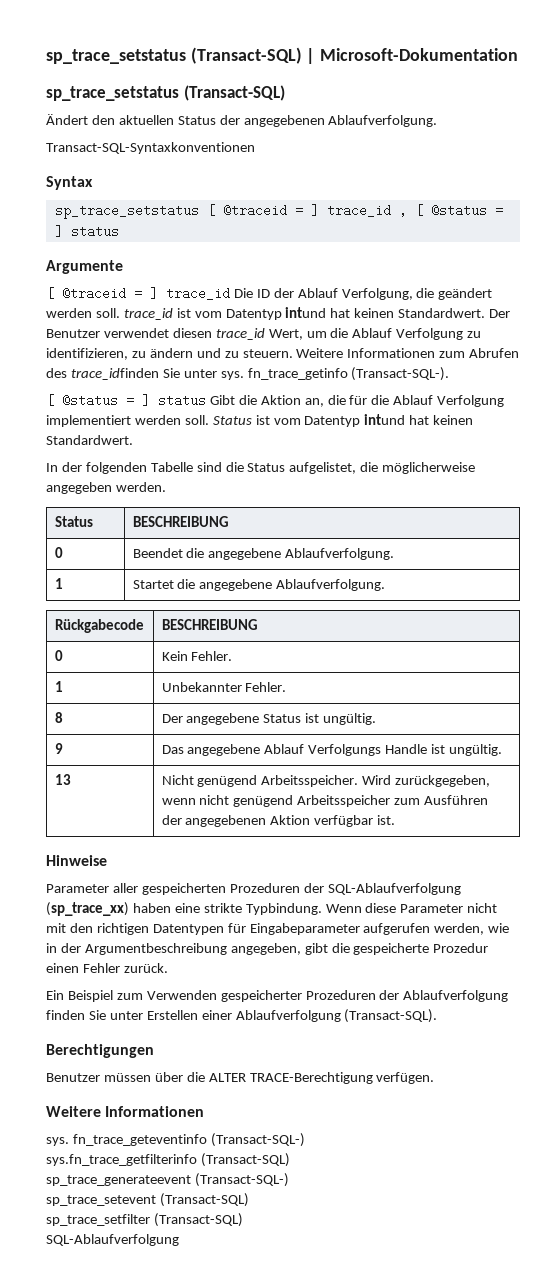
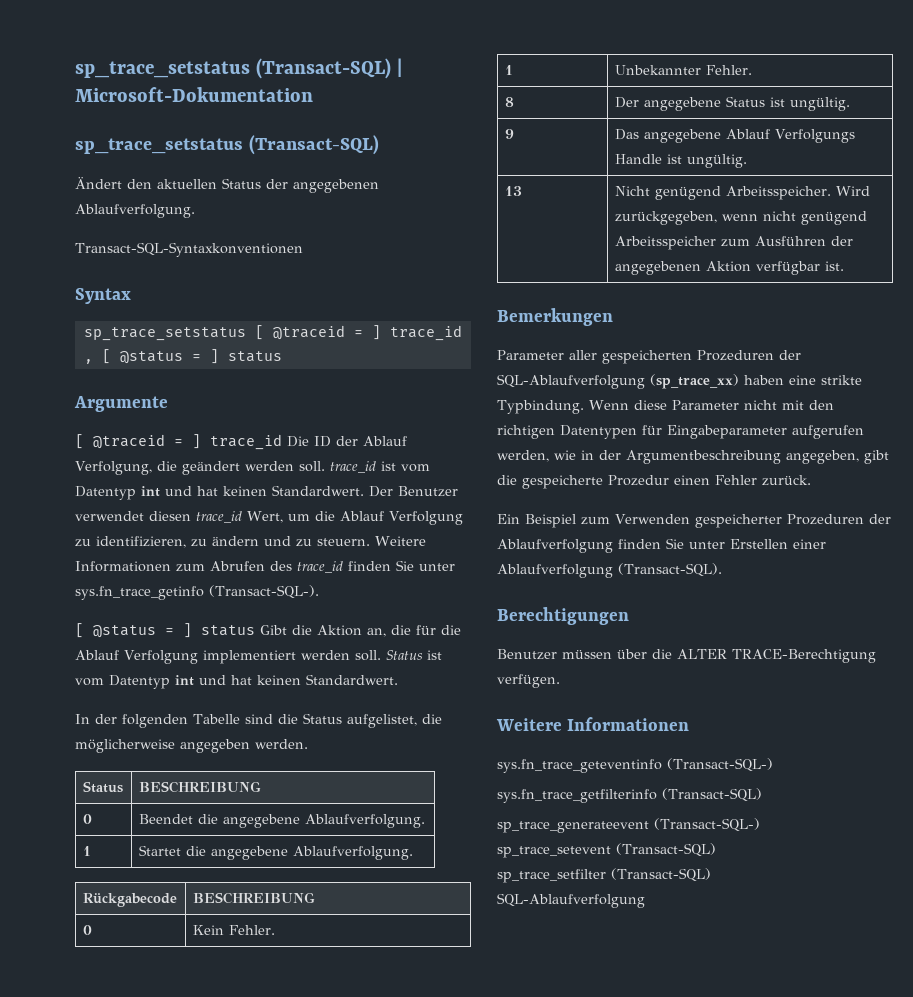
[285,307,327,318] intund -> [141,486,192,497] int und
[70,368,348,380] trace_idfinden Sie unter sys. fn_trace_getinfo -> [297,560,455,573] [75,586,204,600] trace_id finden Sie unter sys.fn_trace_getinfo
[364,414,406,425] intund -> [175,675,226,686] int und
[46,855,107,866] Hinweise -> [497,308,613,326] Bemerkungen
[46,1134,207,1146] sys. fn_trace_geteventinfo -> [497,759,662,773] sys.fn_trace_geteventinfo

